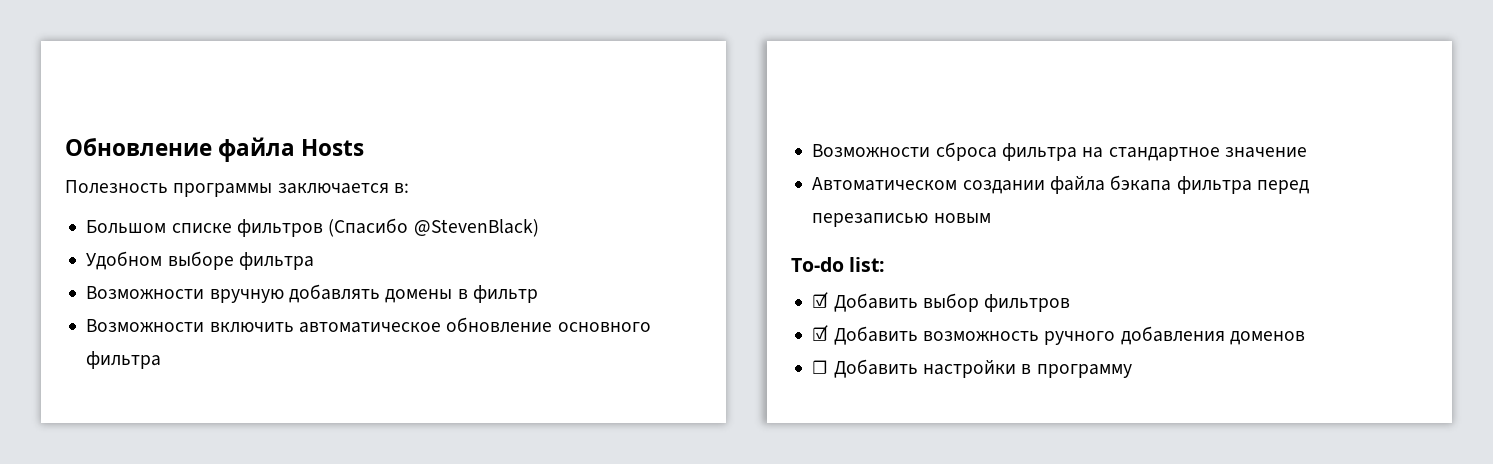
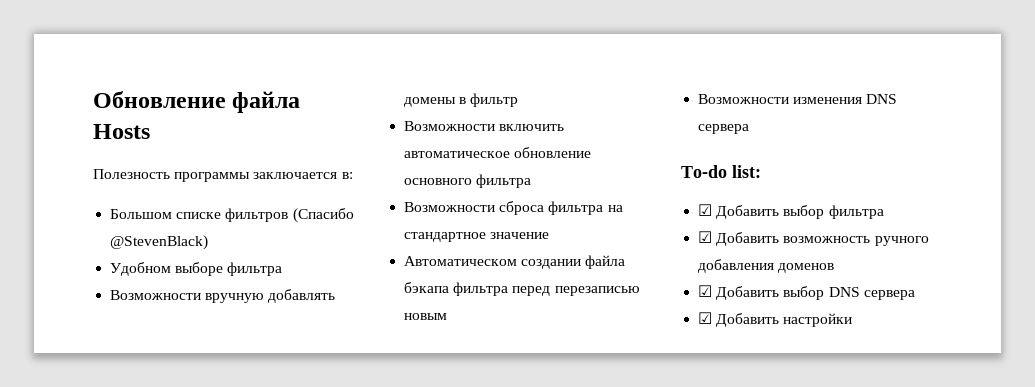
(991, 218) none -> [698,94,898,104] [698,124,750,134] // Возможности изменения DNS сервера
[984,294,1071,312] фильтров -> [828,205,884,219] фильтра
[812,359,1132,378] ☐ Добавить настройки в программу -> [698,285,915,300] [698,312,853,327] ☑ Добавить выбор DNS сервера // ☑ Добавить настройки

